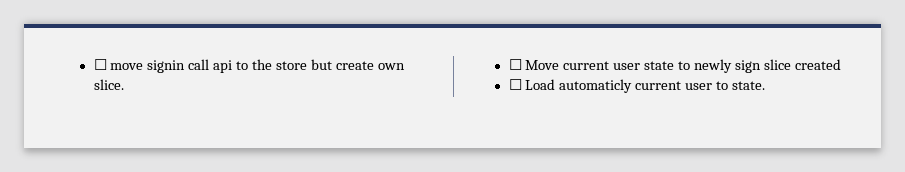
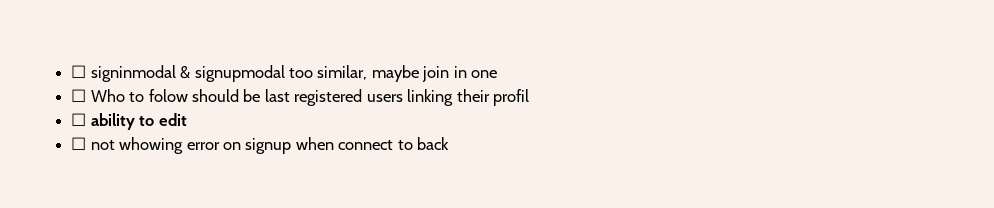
[93,59,405,73] [93,79,124,90] [508,59,841,73] [508,79,766,93] ☐ move signin call api to the store but create own slice. // ☐ Move current user state to newly sign slice created // ☐ Load automaticly current user to state. -> [71,65,498,82] [71,89,530,106] [71,113,187,130] [71,137,450,154] ☐ signinmodal & signupmodal too similar, maybe join in one // ☐ Who to folow should be last registered users linking their profil // ☐ ability to edit // ☐ not whowing error on signup when connect to back

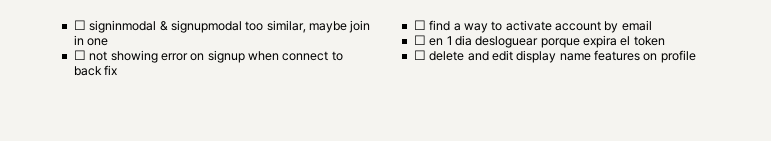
[71,89,530,106] [71,113,187,130] // ☐ Who to folow should be last registered users linking their profil // ☐ ability to edit -> (109, 42) none
[119,137,184,154] whowing -> [110,50,158,63] showing
(450, 143) none -> [104,65,118,75] [413,20,652,33] [413,35,665,48] [413,50,696,63] fix // ☐ find a way to activate account by email // ☐ en 1 dia desloguear porque expira el token // ☐ delete and edit display name features on profile

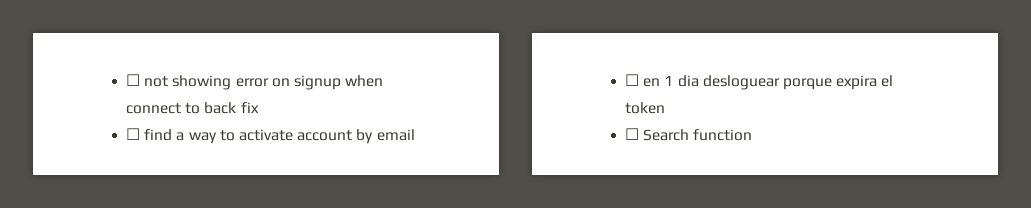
[73,20,371,33] [73,35,109,46] [73,50,86,60] ☐ signinmodal & signupmodal too similar, maybe join in one // ☐ -> [126,74,141,86] ☐
[429,50,696,63] delete and edit display name features on profile -> [643,129,753,141] Search function

